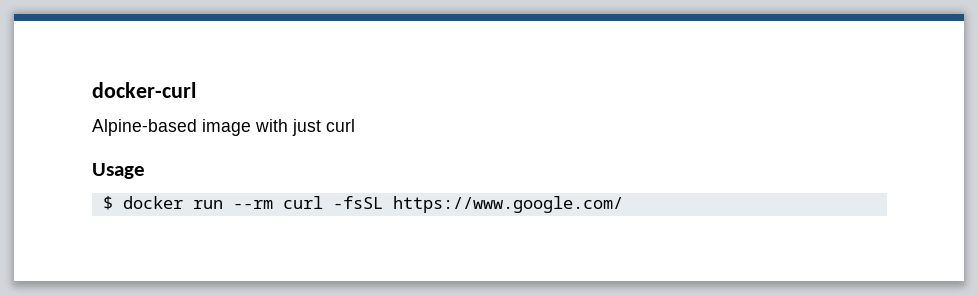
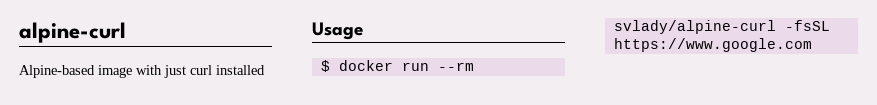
[92,82,196,98] docker-curl -> [19,22,126,43] alpine-curl
(355, 125) none -> [216,65,265,75] installed
[282,196,623,213] curl -fsSL https://www.google.com/ -> [613,20,830,34] [613,38,812,52] svlady/alpine-curl -fsSL https://www.google.com

